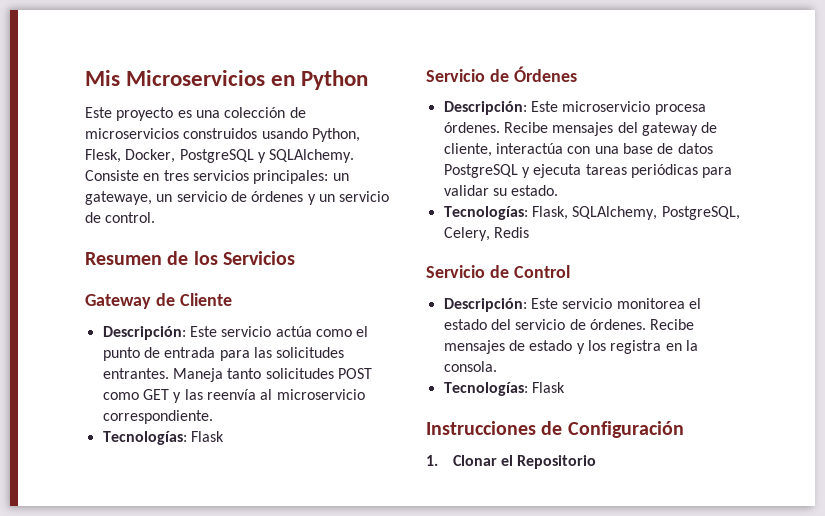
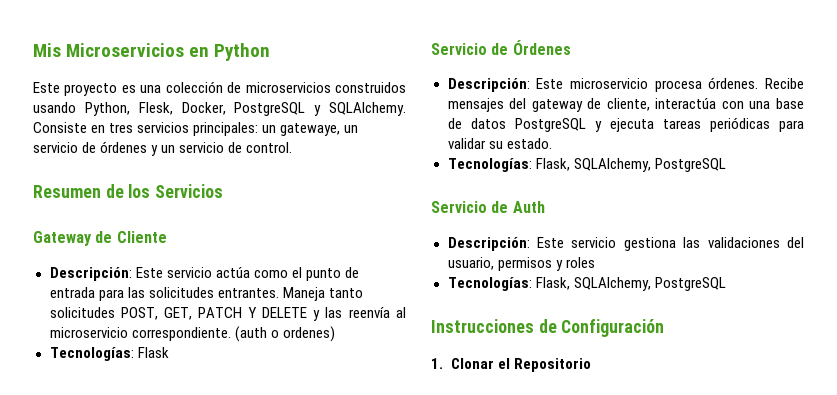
[337,368,372,379] [102,389,169,400] POST como GET -> [120,307,307,320] POST, GET, PATCH Y DELETE
(213, 417) none -> [234,326,335,342] (auth o ordenes)
[661,206,740,220] [443,227,529,241] [426,265,570,278] [443,298,701,312] [443,319,695,330] [443,340,698,354] [443,361,497,372] [443,382,565,396] PostgreSQL, Celery, Redis // Servicio de Control // Descripción: Este servicio monitorea el estado del servicio de órdenes. Recibe mensajes de estado y los registra en la consola. // Tecnologías: Flask -> [654,158,726,172] [431,201,545,213] [447,237,804,251] [447,257,595,271] [447,277,726,291] PostgreSQL // Servicio de Auth // Descripción: Este servicio gestiona las validaciones del usuario, permisos y roles // Tecnologías: Flask, SQLAlchemy, PostgreSQL

